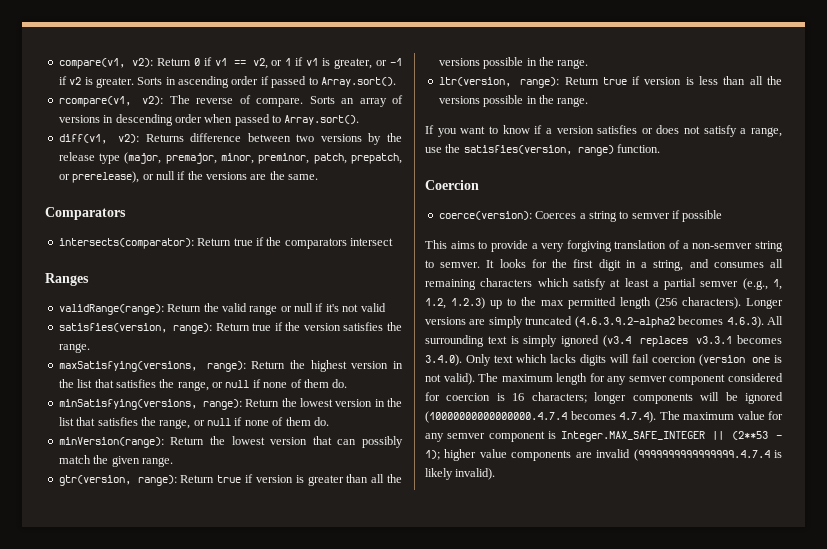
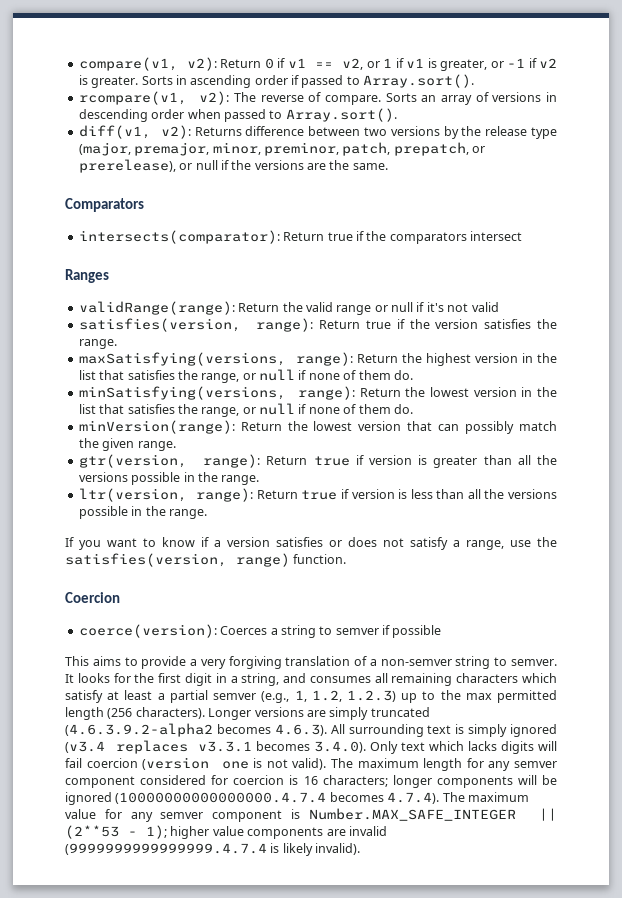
[560,431,705,442] Integer.MAX_SAFE_INTEGER -> [308,808,516,821] Number.MAX_SAFE_INTEGER

